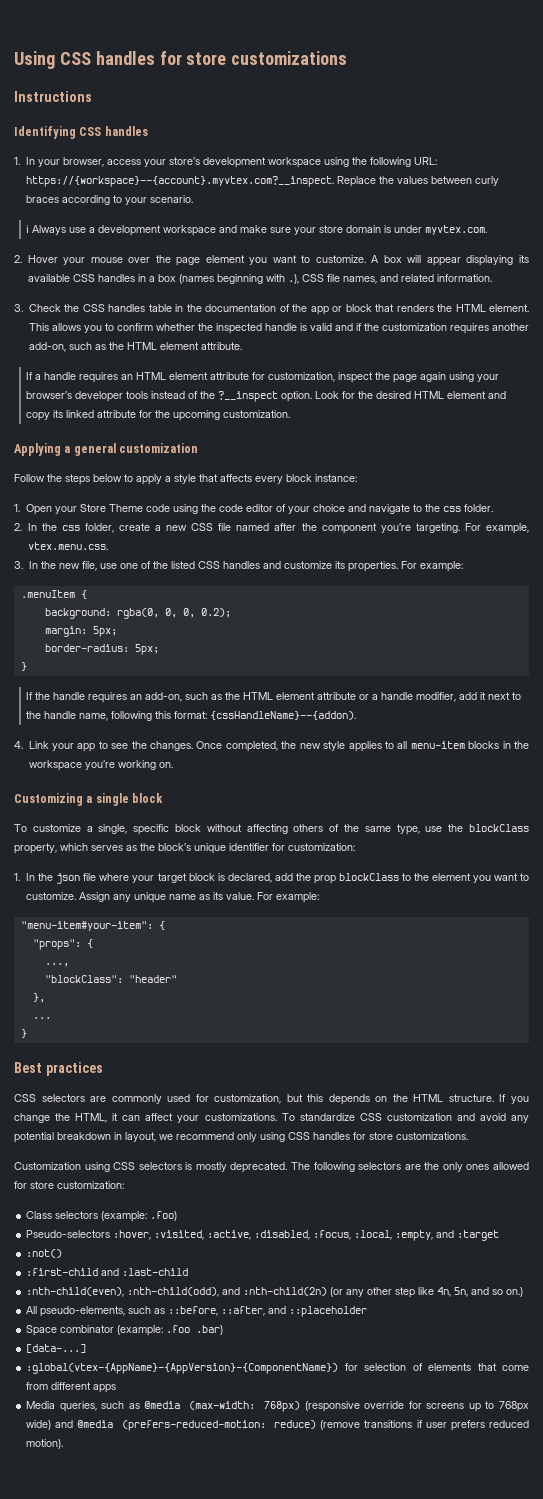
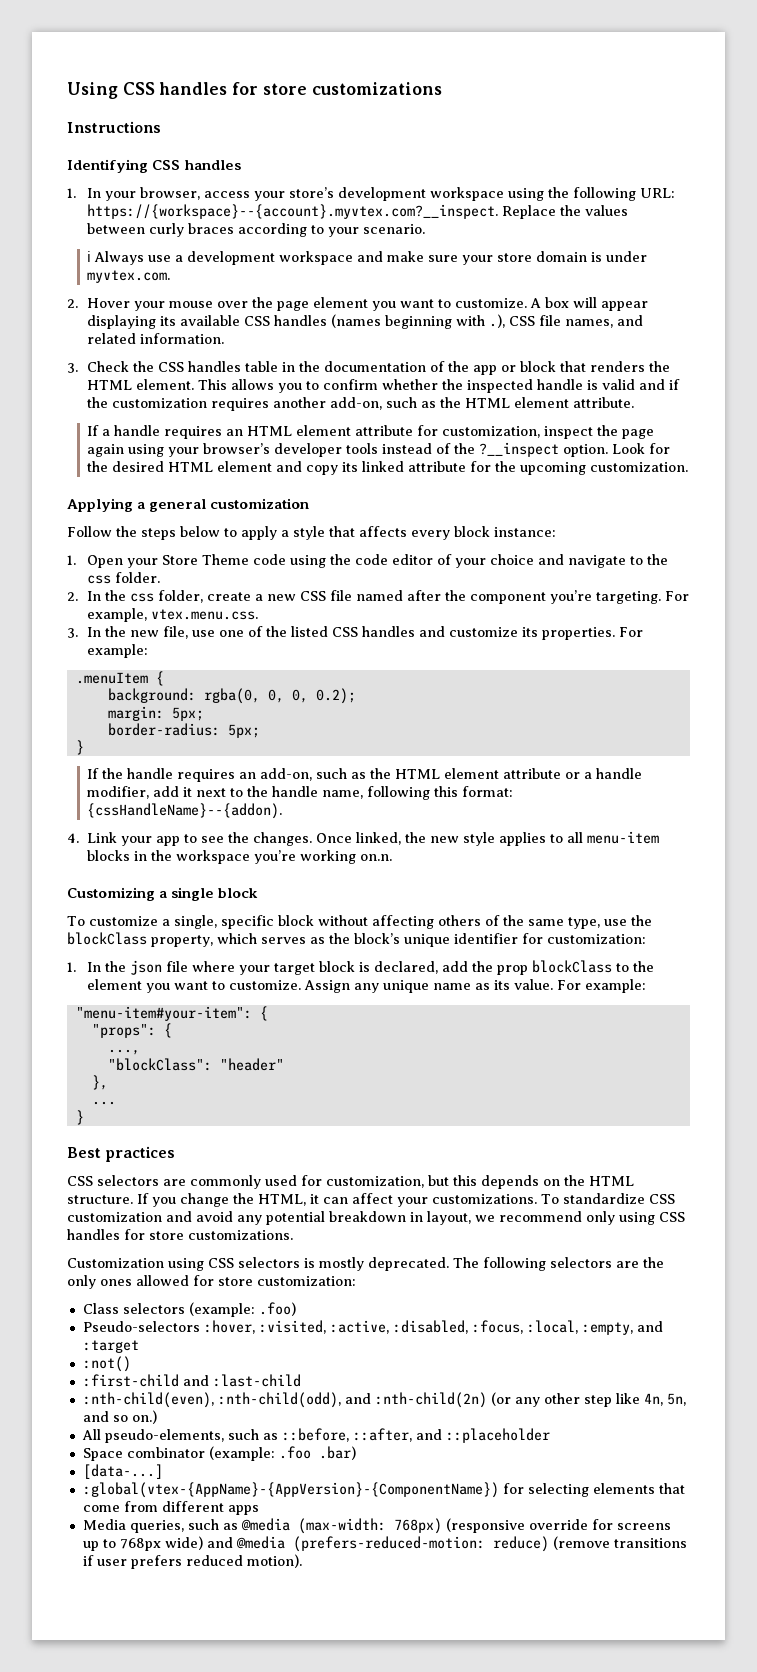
[137,274,176,282] in a box -> (328, 320) none
[225,741,278,752] completed, -> [356,832,402,845] linked,
[158,762,173,768] on. -> [360,854,393,861] on.n.
[364,1363,423,1371] selection of -> [527,1483,589,1497] selecting

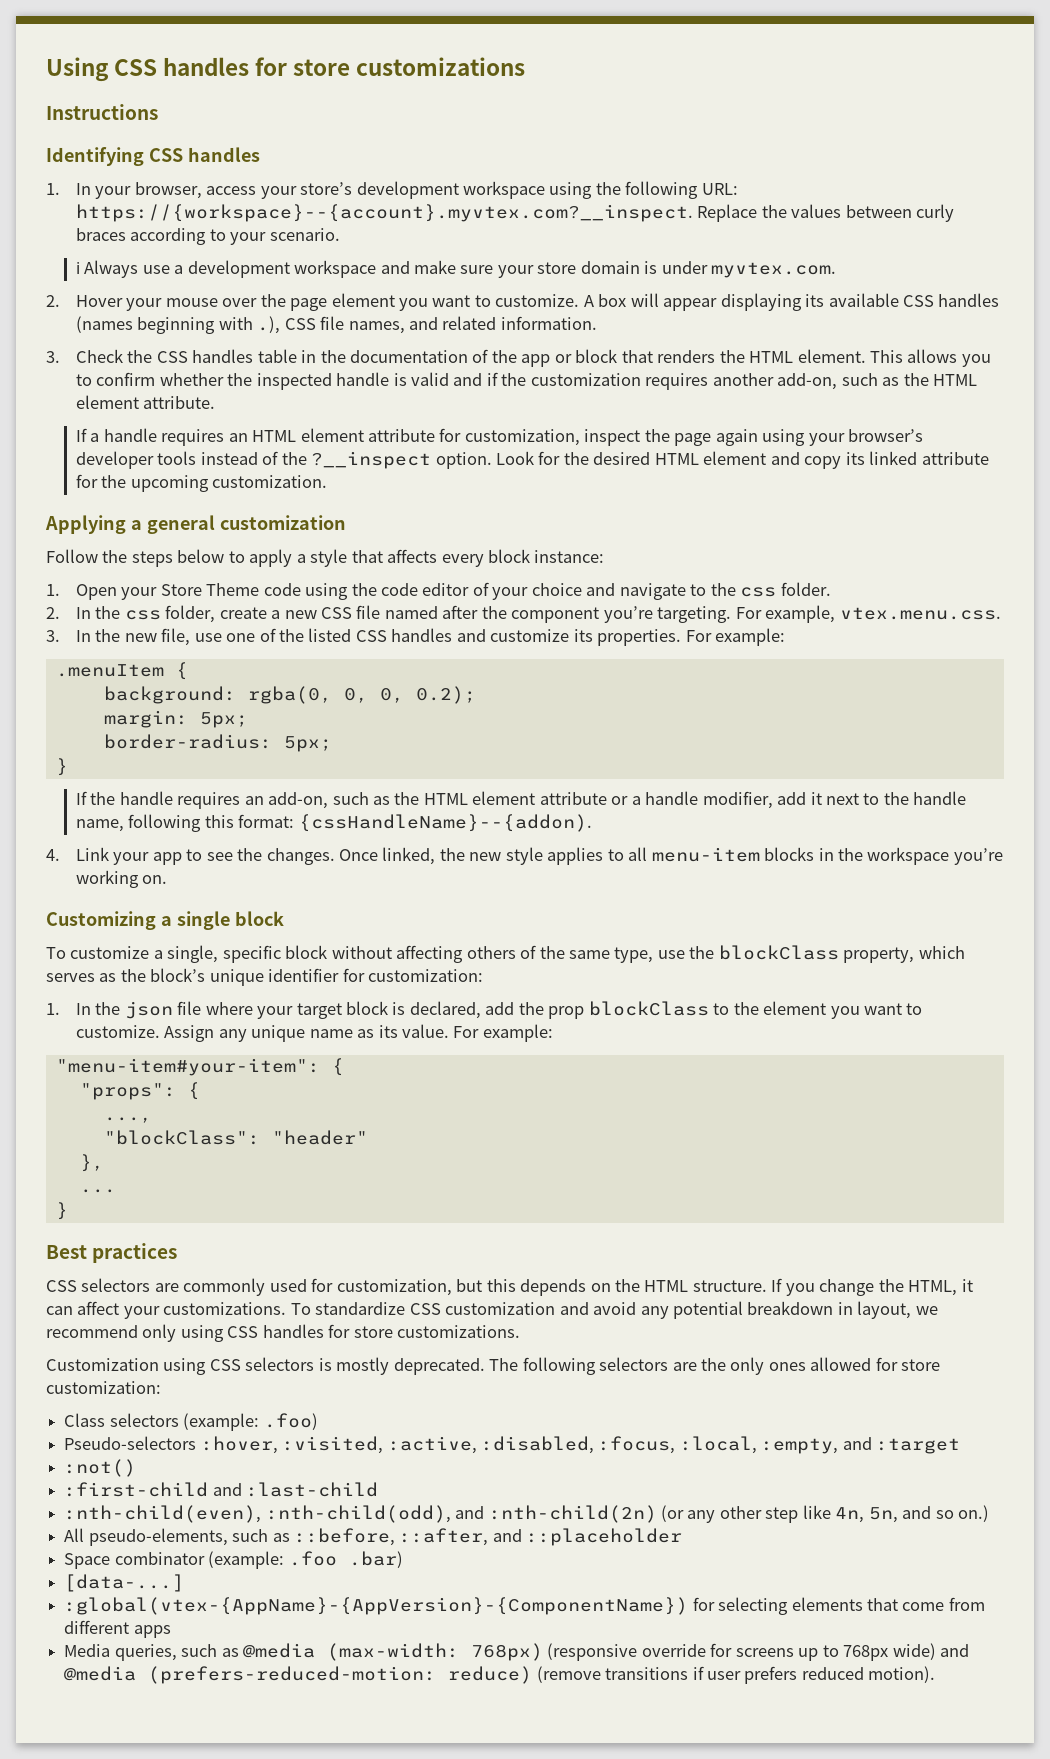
[360,854,393,861] on.n. -> [142,875,168,884] on.

